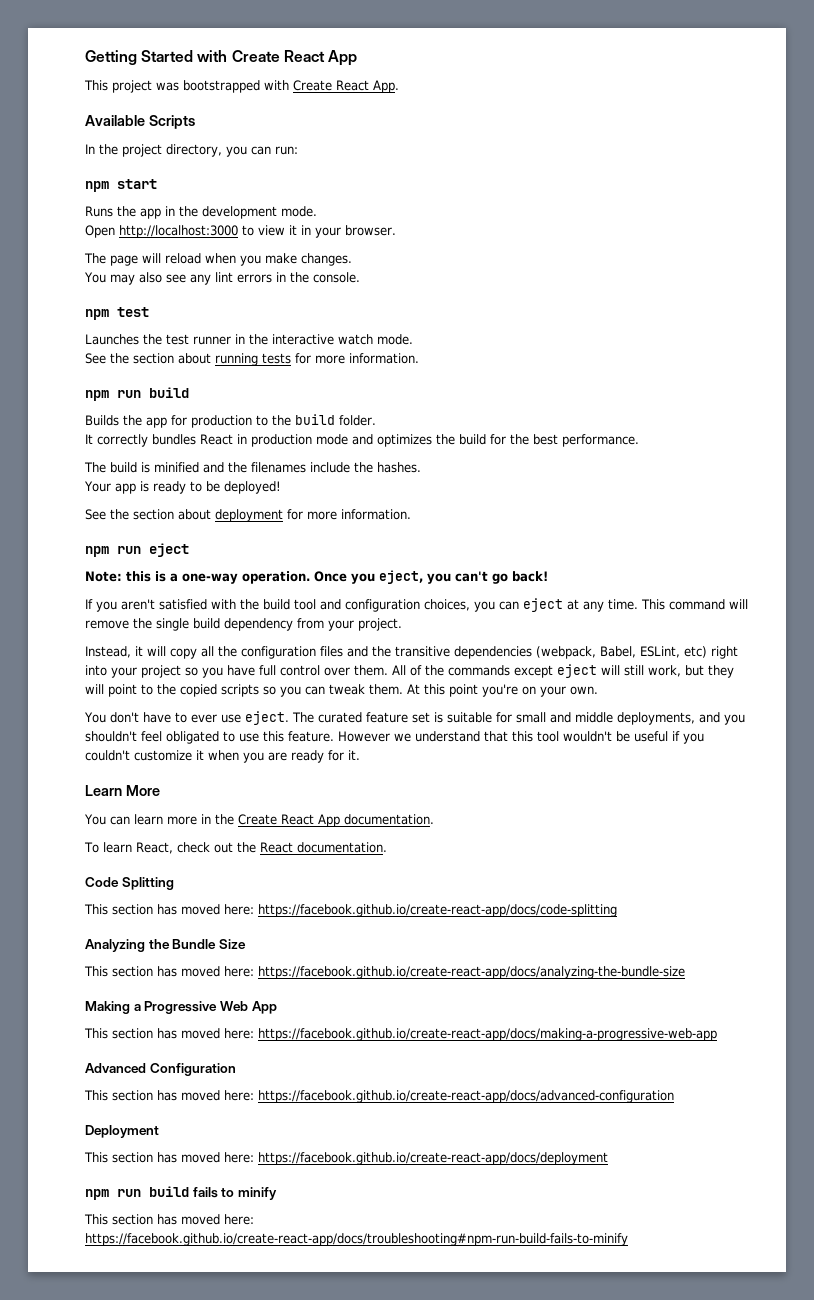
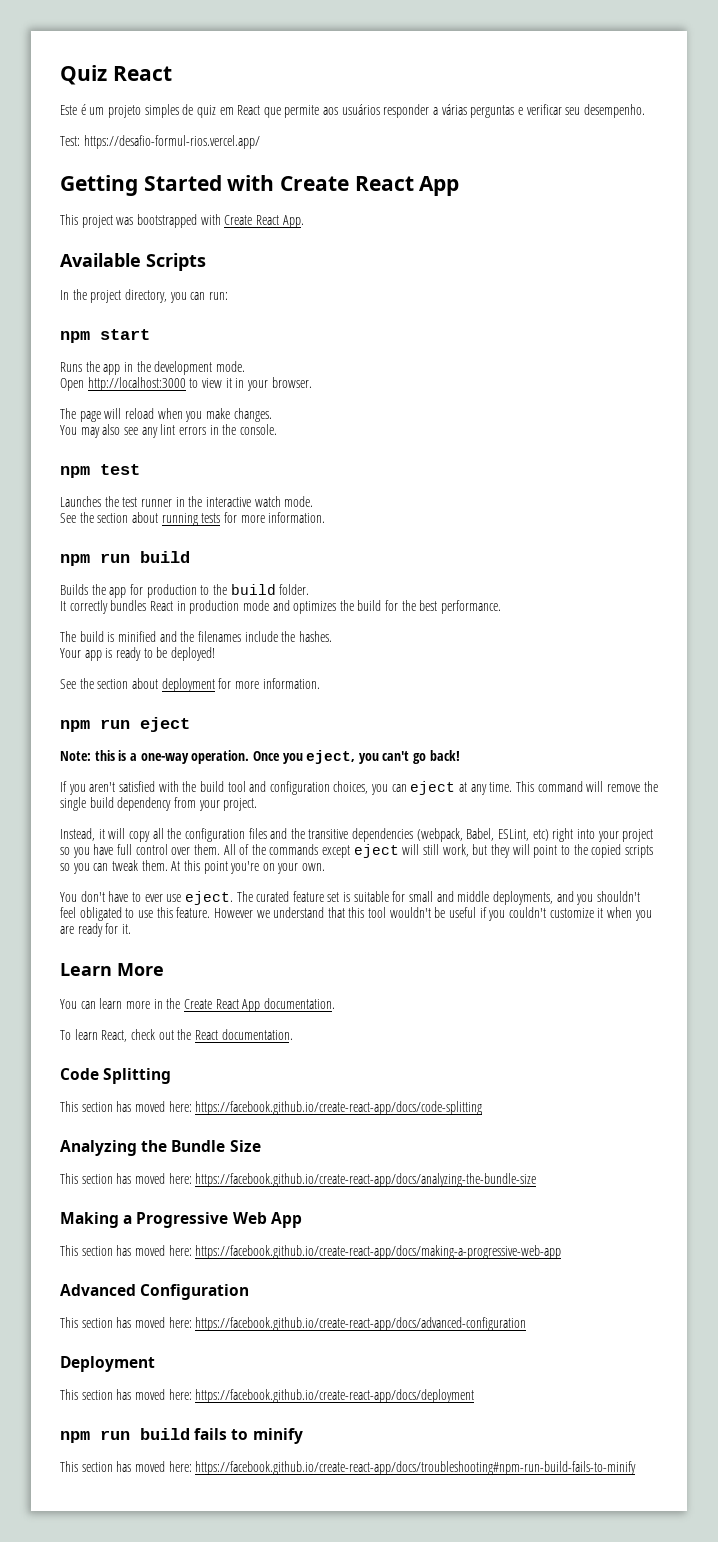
(85, 57) none -> [60,65,172,85] [60,104,645,118] [60,135,260,149] Quiz React // Este é um projeto simples de quiz em React que permite aos usuários responder a várias perguntas e verificar seu desempenho. // Test: https://desafio-formul-rios.vercel.app/ //

